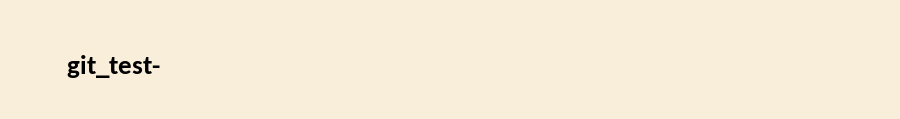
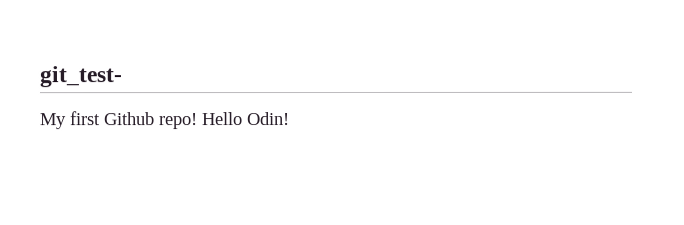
(160, 66) none -> [40,111,290,130] // My first Github repo! Hello Odin!

